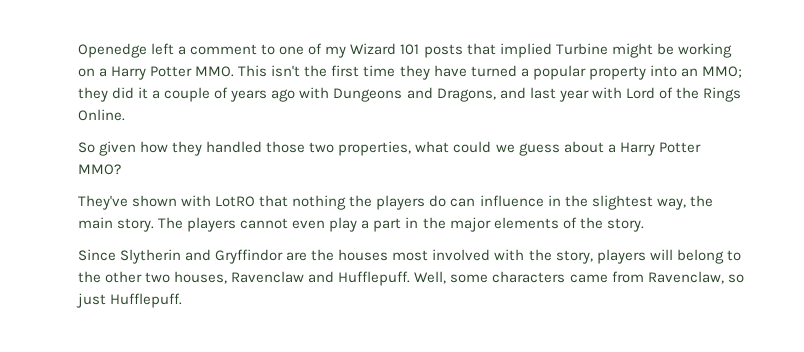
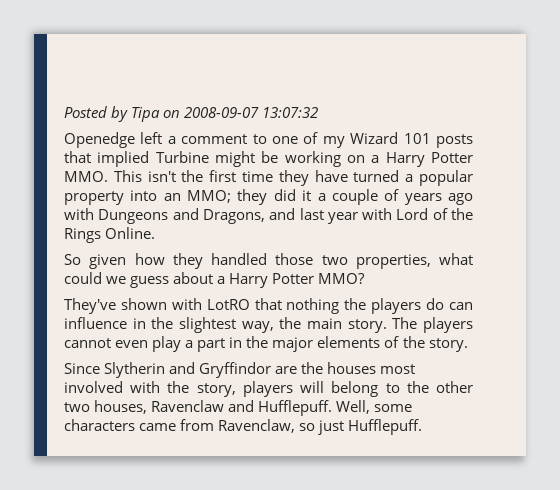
(78, 50) none -> [64,106,319,122] Posted by Tipa on 2008-09-07 13:07:32 //

